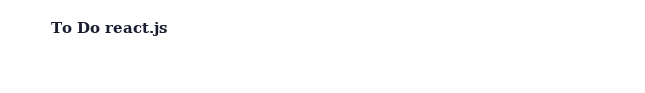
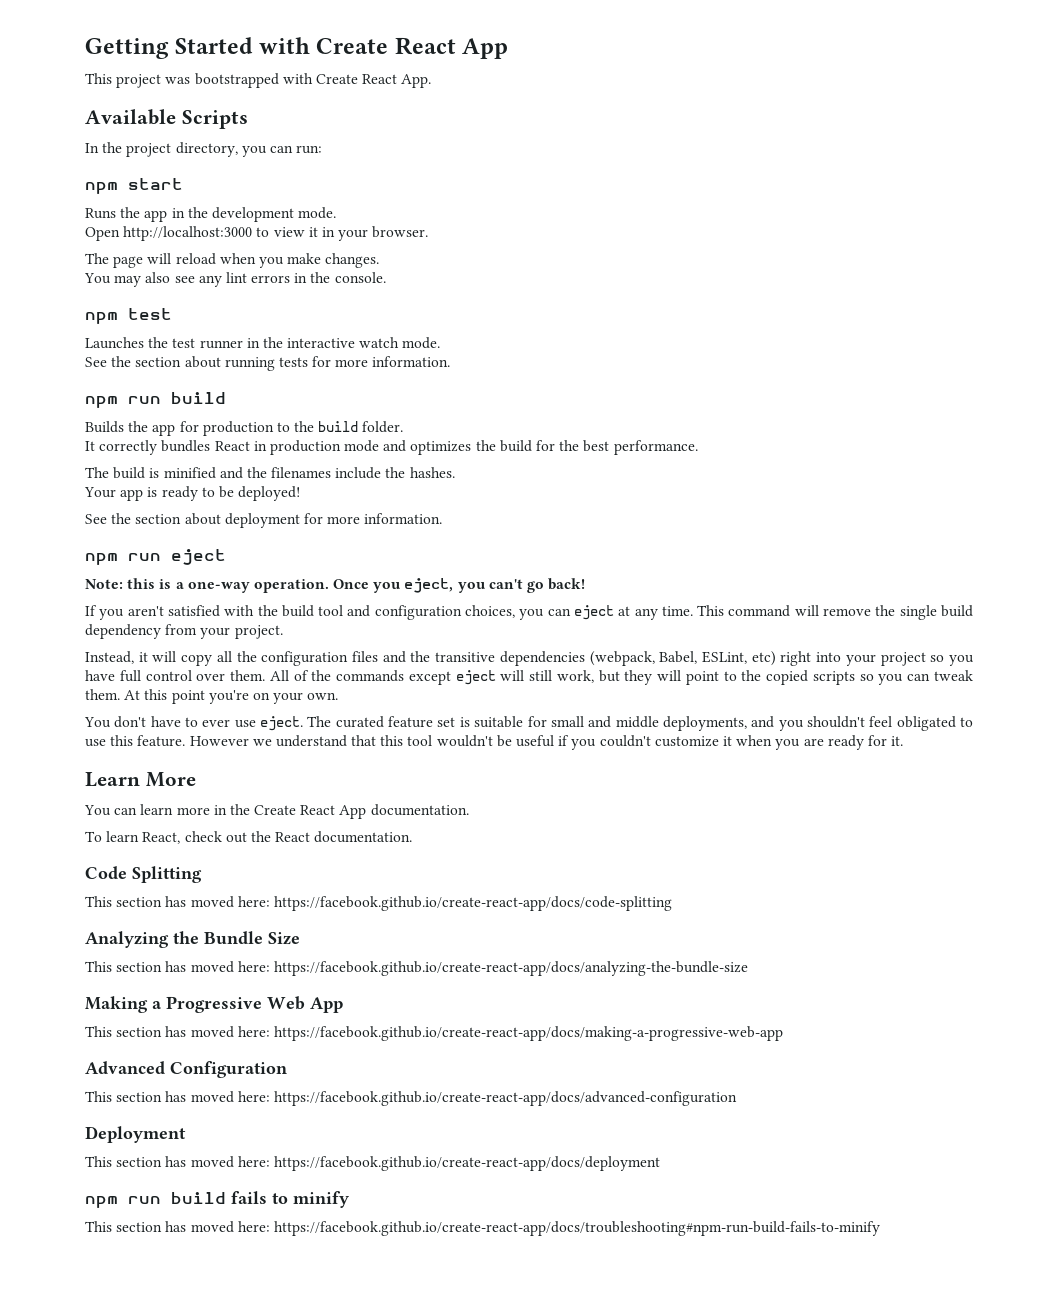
[51,22,167,36] To Do react.js -> [85,37,509,59] [85,73,432,88] [85,109,248,129] [85,142,323,157] [85,178,183,194] [85,207,337,222] [85,226,429,241] [85,253,380,268] [84,272,386,287] [85,308,172,324] [85,337,441,349] [85,356,451,371] [85,392,226,408] [85,421,404,436] [85,440,698,455] [85,467,455,479] [84,486,301,501] [85,513,443,528] [85,549,226,565] [85,578,586,593] [85,605,974,620] [85,624,283,639] [85,651,974,666] [85,670,973,685] [85,689,339,704] [84,716,973,731] [85,735,904,750] [85,772,196,787] [84,804,469,819] [85,831,413,844] [85,866,202,883] [85,896,672,911] [85,931,300,948] [85,961,748,976] [85,996,343,1013] [85,1026,783,1041] [85,1061,287,1078] [85,1091,737,1106] [85,1126,186,1143] [85,1156,660,1171] [85,1191,349,1208] [85,1221,880,1236] Getting Started with Create React App // This project was bootstrapped with Create React App. // Available Scripts // In the project directory, you can run: // npm start // Runs the app in the development mode. // Open http://localhost:3000 to view it in your browser. // The page will reload when you make changes. // You may also see any lint errors in the console. // npm test // Launches the test runner in the interactive watch mode. // See the section about running tests for more information. // npm run build // Builds the app for production to the build folder. // It correctly bundles React in production mode and optimizes the build for the best performance. // The build is minified and the filenames include the hashes. // Your app is ready to be deployed! // See the section about deployment for more information. // npm run eject // Note: this is a one-way operation. Once you eject, you can't go back! // If you aren't satisfied with the build tool and configuration choices, you can eject at any time. This command will remove the single build dependency from your project. // Instead, it will copy all the configuration files and the transitive dependencies (webpack, Babel, ESLint, etc) right into your project so you have full control over them. All of the commands except eject will still work, but they will point to the copied scripts so you can tweak them. At this point you're on your own. // You don't have to ever use eject. The curated feature set is suitable for small and middle deployments, and you shouldn't feel obligated to use this feature. However we understand that this tool wouldn't be useful if you couldn't customize it when you are ready for it. // Learn More // You can learn more in the Create React App documentation. // To learn React, check out the React documentation. // Code Splitting // This section has moved here: https://facebook.github.io/create-react-app/docs/code-splitting // Analyzing the Bundle Size // This section has moved here: https://facebook.github.io/create-react-app/docs/analyzing-the-bundle-size // Making a Progressive Web App // This section has moved here: https://facebook.github.io/create-react-app/docs/making-a-progressive-web-app // Advanced Configuration // This section has moved here: https://facebook.github.io/create-react-app/docs/advanced-configuration // Deployment // This section has moved here: https://facebook.github.io/create-react-app/docs/deployment // npm run build fails to minify // This section has moved here: https://facebook.github.io/create-react-app/docs/troubleshooting#npm-run-build-fails-to-minify

